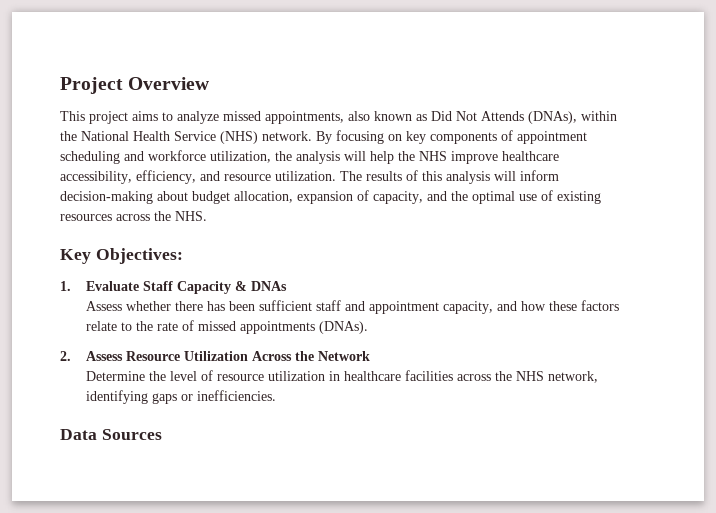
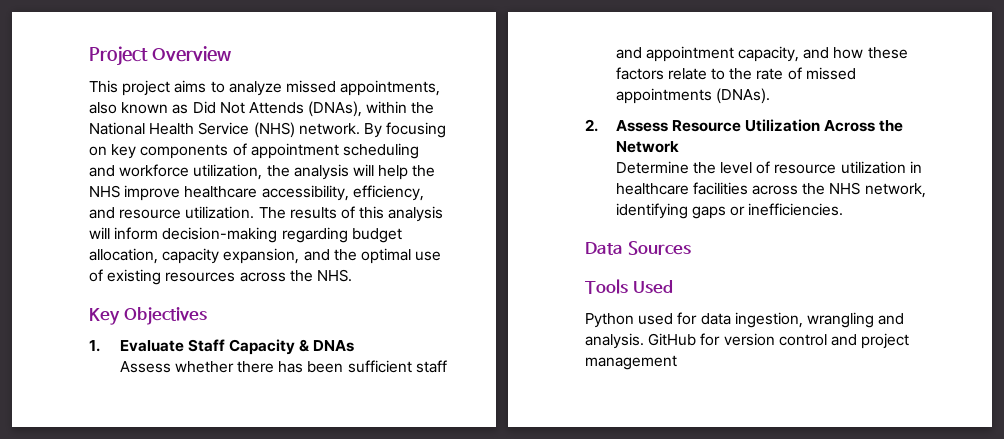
[157,191,188,201] about -> [281,227,348,243] regarding
[297,190,423,204] expansion of capacity, -> [162,248,300,264] capacity expansion,
[95,248,183,264] Objectives: -> [123,307,207,325] Objectives
(162, 434) none -> [585,279,673,294] [585,312,905,328] [585,333,910,349] [585,355,677,370] // Tools Used // Python used for data ingestion, wrangling and analysis. GitHub for version control and project management

